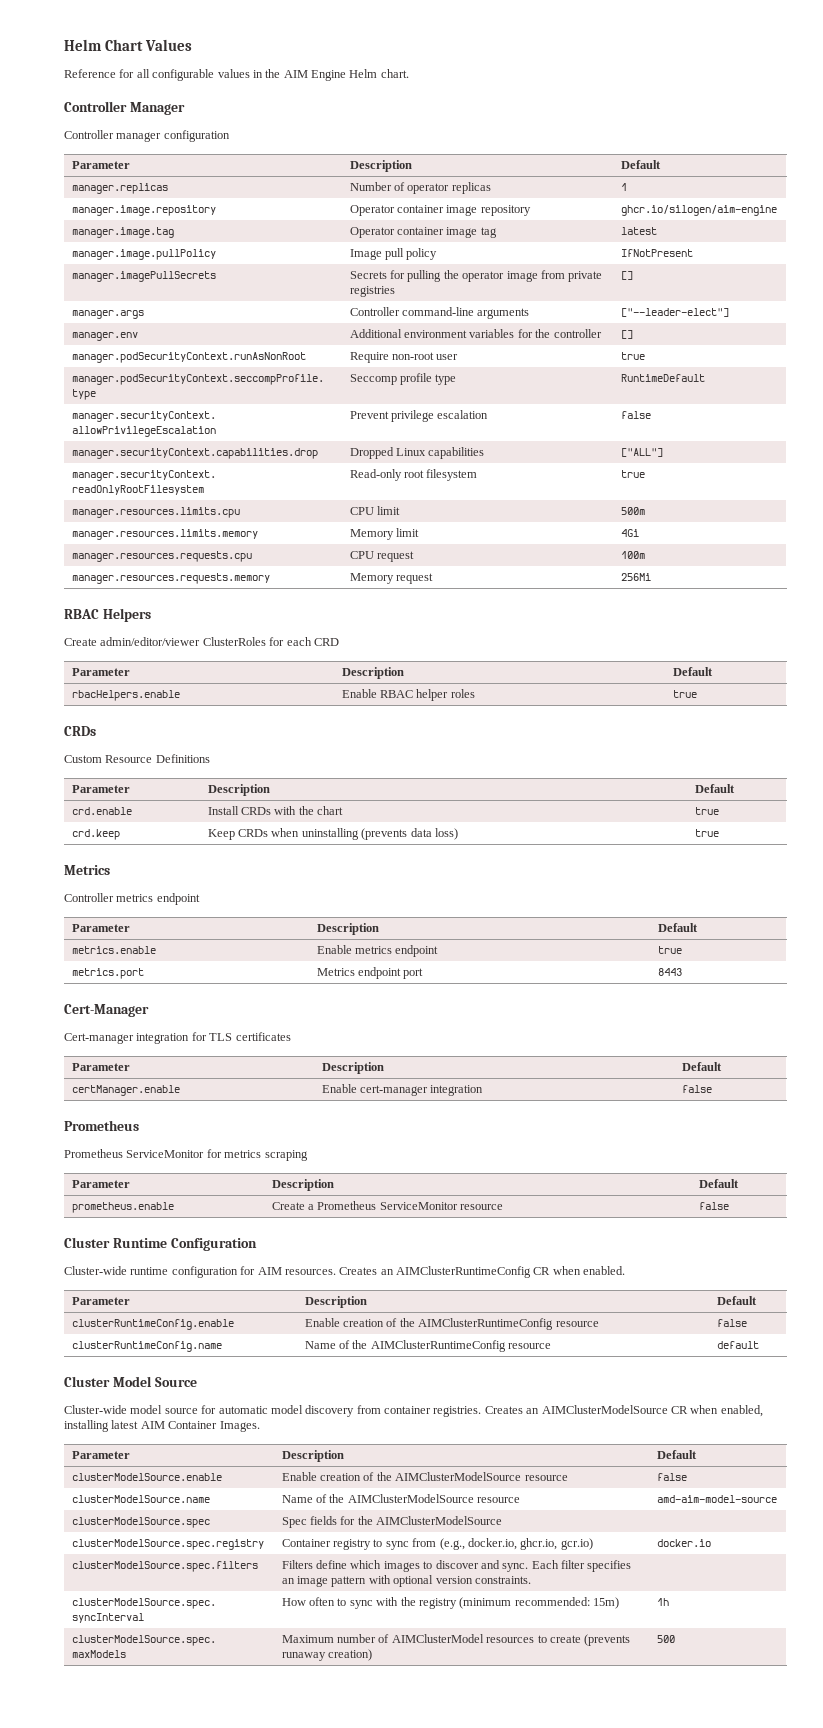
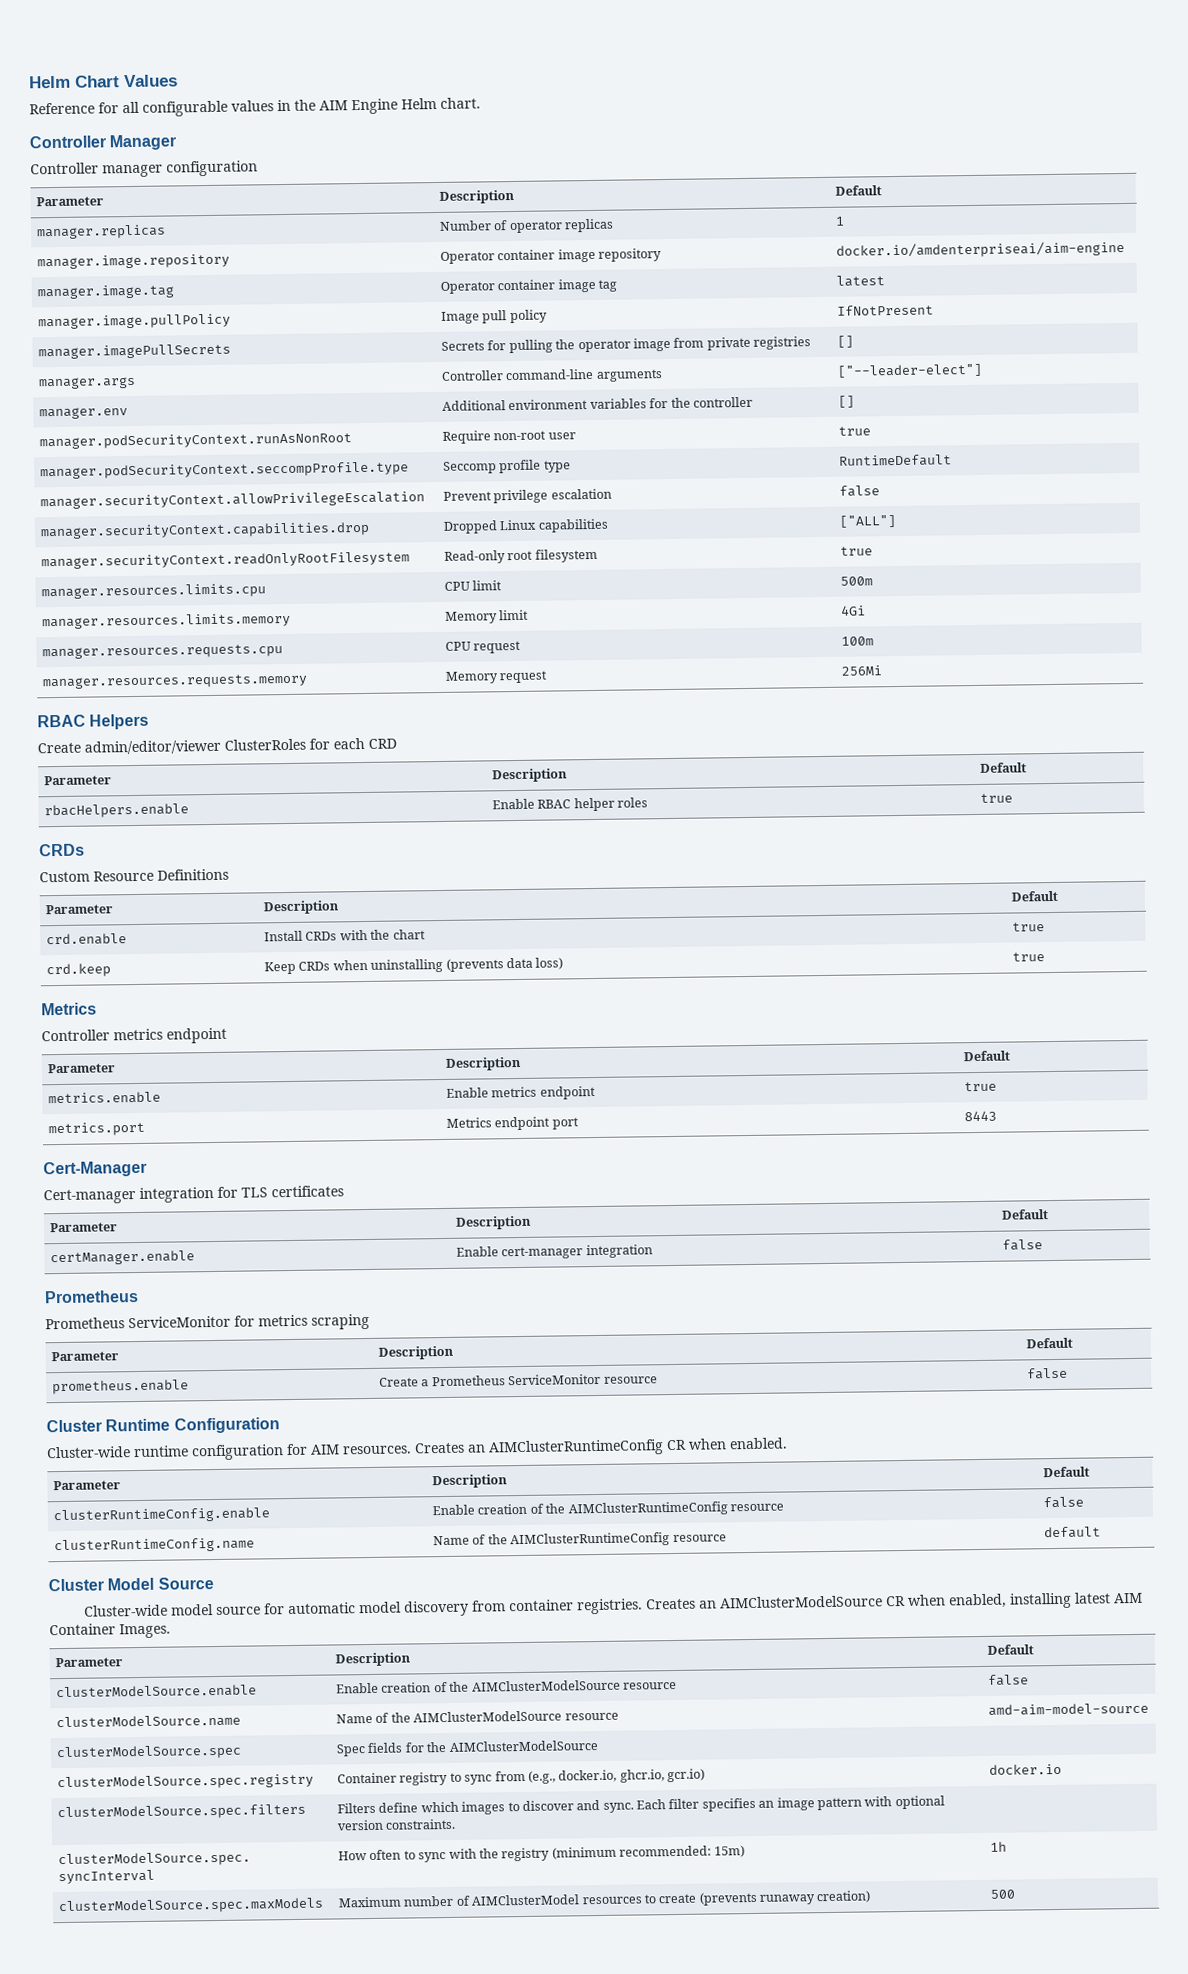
[620,205,777,216] ghcr.io/silogen/aim-engine -> [835,240,1125,259] docker.io/amdenterpriseai/aim-engine

